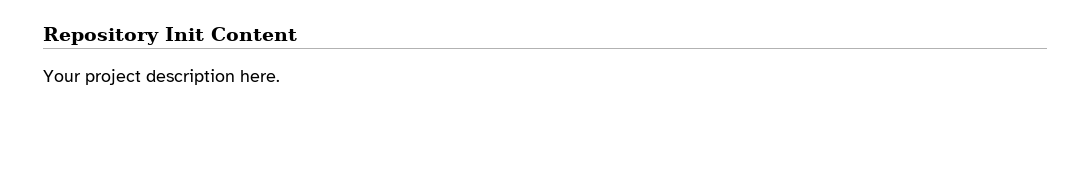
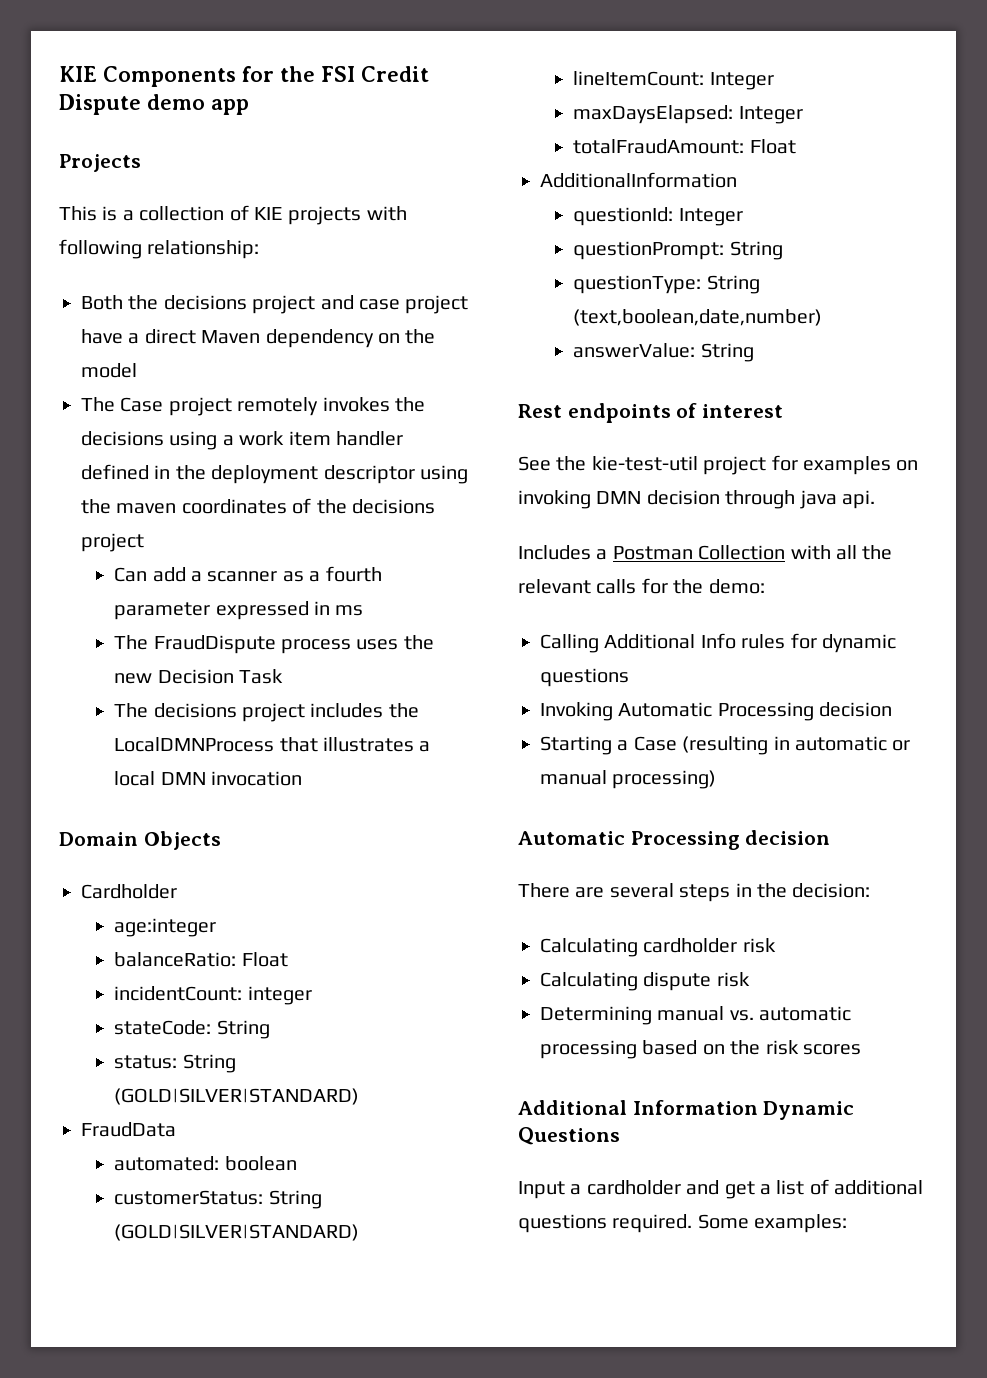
[43,27,297,45] [43,69,280,85] Repository Init Content // Your project description here. -> [59,66,429,87] [59,94,249,115] [59,154,141,172] [59,205,407,225] [59,239,260,259] [81,295,469,314] [81,329,436,348] [81,363,137,378] [81,397,425,416] [81,431,403,450] [81,464,468,484] [81,498,435,514] [81,533,144,552] [114,566,382,582] [114,601,364,620] [114,635,434,654] [114,669,283,684] [114,703,419,722] [114,737,431,752] [114,771,302,786] [59,831,221,850] [81,884,177,899] [114,918,217,937] [114,952,288,967] [114,986,312,1005] [114,1020,270,1039] [114,1054,236,1073] [114,1088,360,1105] [81,1122,176,1137] [114,1156,297,1171] [114,1190,322,1209] [114,1224,360,1241] [573,71,774,90] [573,105,803,124] [573,139,796,154] [540,172,737,188] [573,207,743,226] [573,241,783,260] [573,275,760,294] [573,309,823,326] [573,343,754,362] [518,403,784,423] [518,455,919,475] [518,490,875,509] [518,545,893,560] [518,578,765,594] [540,633,896,653] [540,668,629,687] [540,702,893,721] [540,736,911,755] [540,770,717,789] [518,830,831,850] [518,883,871,902] [540,938,776,957] [540,972,750,991] [540,1006,852,1025] [540,1040,861,1059] [518,1100,855,1120] [518,1127,620,1145] [518,1179,924,1199] [518,1214,848,1233] KIE Components for the FSI Credit Dispute demo app // Projects // This is a collection of KIE projects with following relationship: // Both the decisions project and case project have a direct Maven dependency on the model // The Case project remotely invokes the decisions using a work item handler defined in the deployment descriptor using the maven coordinates of the decisions project // Can add a scanner as a fourth parameter expressed in ms // The FraudDispute process uses the new Decision Task // The decisions project includes the LocalDMNProcess that illustrates a local DMN invocation // Domain Objects // Cardholder // age:integer // balanceRatio: Float // incidentCount: integer // stateCode: String // status: String (GOLD|SILVER|STANDARD) // FraudData // automated: boolean // customerStatus: String (GOLD|SILVER|STANDARD) // lineItemCount: Integer // maxDaysElapsed: Integer // totalFraudAmount: Float // AdditionalInformation // questionId: Integer // questionPrompt: String // questionType: String (text,boolean,date,number) // answerValue: String // Rest endpoints of interest // See the kie-test-util project for examples on invoking DMN decision through java api. // Includes a Postman Collection with all the relevant calls for the demo: // Calling Additional Info rules for dynamic questions // Invoking Automatic Processing decision // Starting a Case (resulting in automatic or manual processing) // Automatic Processing decision // There are several steps in the decision: // Calculating cardholder risk // Calculating dispute risk // Determining manual vs. automatic processing based on the risk scores // Additional Information Dynamic Questions // Input a cardholder and get a list of additional questions required. Some examples:

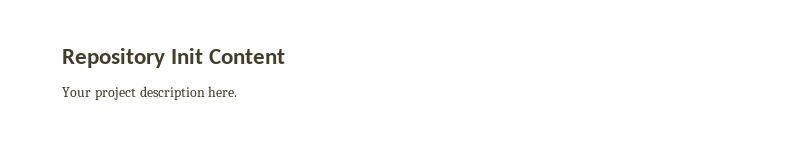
[59,66,429,87] [59,94,249,115] [59,154,141,172] [59,205,407,225] [59,239,260,259] [81,295,469,314] [81,329,436,348] [81,363,137,378] [81,397,425,416] [81,431,403,450] [81,464,468,484] [81,498,435,514] [81,533,144,552] [114,566,382,582] [114,601,364,620] [114,635,434,654] [114,669,283,684] [114,703,419,722] [114,737,431,752] [114,771,302,786] [59,831,221,850] [81,884,177,899] [114,918,217,937] [114,952,288,967] [114,986,312,1005] [114,1020,270,1039] [114,1054,236,1073] [114,1088,360,1105] [81,1122,176,1137] [114,1156,297,1171] [114,1190,322,1209] [114,1224,360,1241] [573,71,774,90] [573,105,803,124] [573,139,796,154] [540,172,737,188] [573,207,743,226] [573,241,783,260] [573,275,760,294] [573,309,823,326] [573,343,754,362] [518,403,784,423] [518,455,919,475] [518,490,875,509] [518,545,893,560] [518,578,765,594] [540,633,896,653] [540,668,629,687] [540,702,893,721] [540,736,911,755] [540,770,717,789] [518,830,831,850] [518,883,871,902] [540,938,776,957] [540,972,750,991] [540,1006,852,1025] [540,1040,861,1059] [518,1100,855,1120] [518,1127,620,1145] [518,1179,924,1199] [518,1214,848,1233] KIE Components for the FSI Credit Dispute demo app // Projects // This is a collection of KIE projects with following relationship: // Both the decisions project and case project have a direct Maven dependency on the model // The Case project remotely invokes the decisions using a work item handler defined in the deployment descriptor using the maven coordinates of the decisions project // Can add a scanner as a fourth parameter expressed in ms // The FraudDispute process uses the new Decision Task // The decisions project includes the LocalDMNProcess that illustrates a local DMN invocation // Domain Objects // Cardholder // age:integer // balanceRatio: Float // incidentCount: integer // stateCode: String // status: String (GOLD|SILVER|STANDARD) // FraudData // automated: boolean // customerStatus: String (GOLD|SILVER|STANDARD) // lineItemCount: Integer // maxDaysElapsed: Integer // totalFraudAmount: Float // AdditionalInformation // questionId: Integer // questionPrompt: String // questionType: String (text,boolean,date,number) // answerValue: String // Rest endpoints of interest // See the kie-test-util project for examples on invoking DMN decision through java api. // Includes a Postman Collection with all the relevant calls for the demo: // Calling Additional Info rules for dynamic questions // Invoking Automatic Processing decision // Starting a Case (resulting in automatic or manual processing) // Automatic Processing decision // There are several steps in the decision: // Calculating cardholder risk // Calculating dispute risk // Determining manual vs. automatic processing based on the risk scores // Additional Information Dynamic Questions // Input a cardholder and get a list of additional questions required. Some examples: -> [62,48,286,68] [62,86,238,100] Repository Init Content // Your project description here.

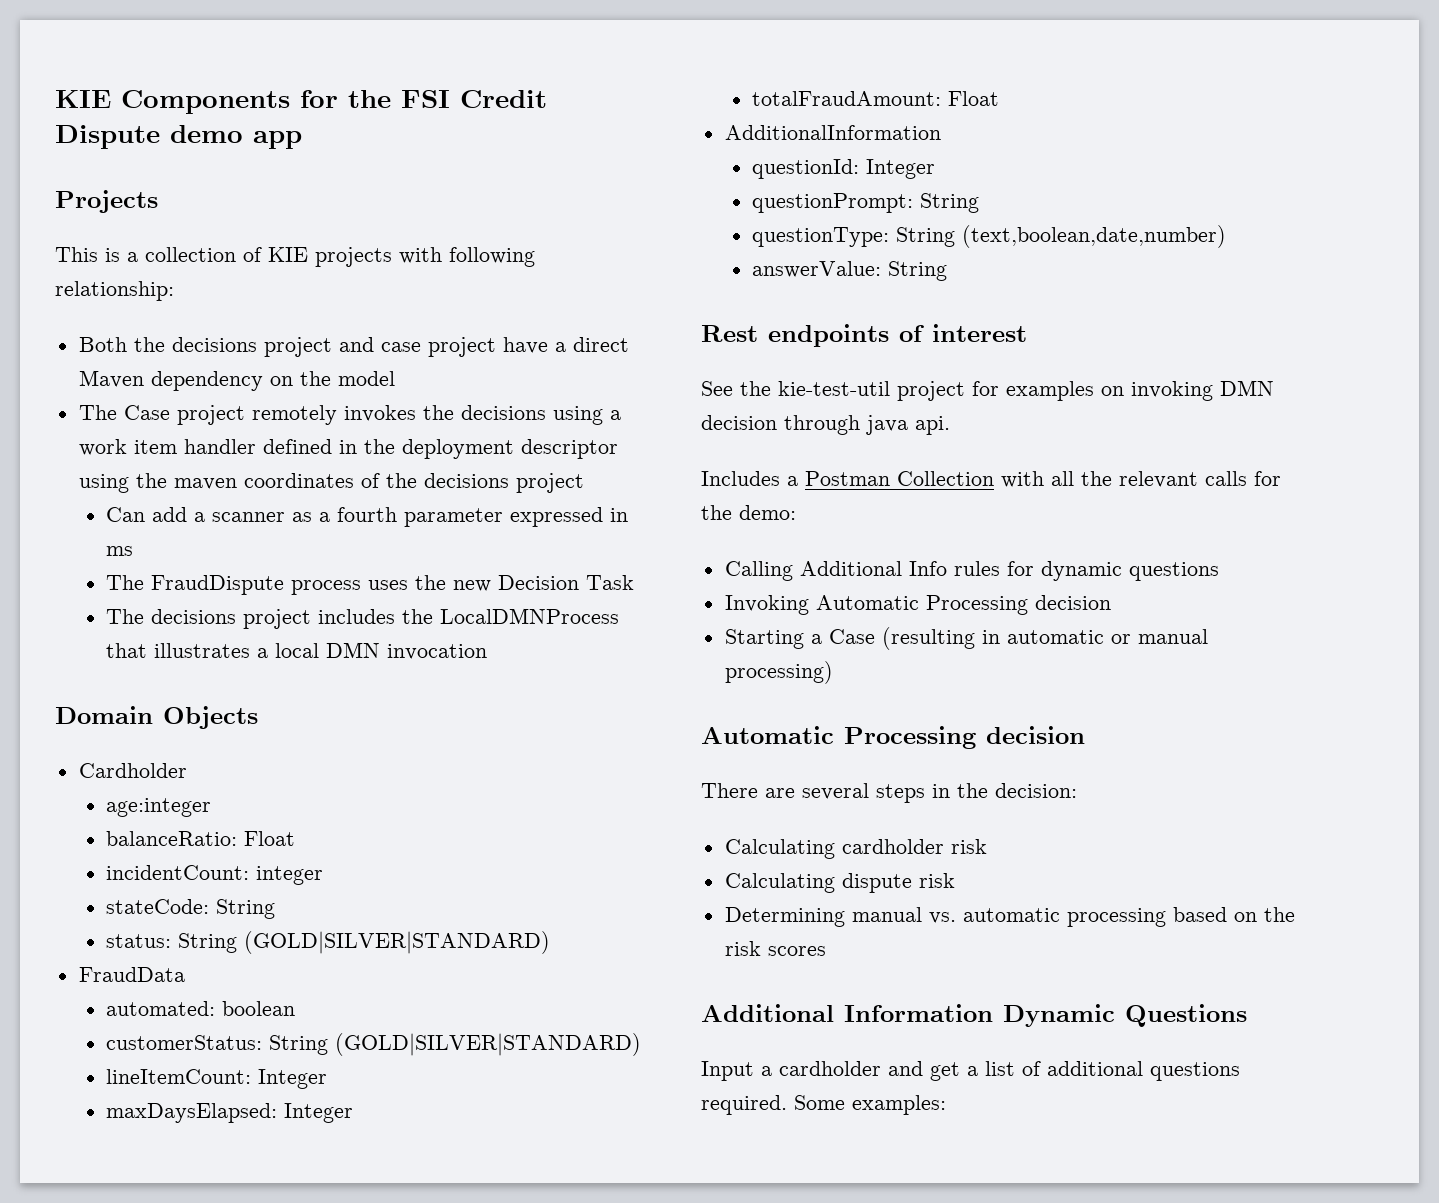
[62,48,286,68] [62,86,238,100] Repository Init Content // Your project description here. -> [55,90,547,114] [55,125,302,149] [55,190,158,213] [55,247,535,267] [55,281,174,301] [78,337,629,357] [78,370,395,391] [78,405,621,425] [78,439,618,459] [78,473,584,493] [105,507,628,527] [105,546,133,556] [105,575,634,595] [105,608,619,629] [105,642,487,660] [55,706,258,729] [78,763,187,778] [105,798,211,817] [105,831,295,846] [105,865,323,885] [105,899,275,919] [105,931,550,954] [78,967,185,982] [105,1001,295,1016] [105,1033,641,1056] [105,1069,327,1089] [105,1103,353,1123] [751,91,999,106] [724,125,941,140] [751,159,935,179] [751,193,979,213] [751,225,1226,248] [751,261,947,281] [701,324,1027,347] [701,380,1274,401] [701,415,950,435] [701,471,1281,488] [701,505,796,520] [724,561,1219,581] [724,595,1111,615] [724,627,1208,650] [724,661,833,684] [701,726,1085,749] [701,783,1077,803] [724,839,987,859] [724,873,955,893] [724,907,1295,927] [724,941,826,956] [701,1004,1247,1027] [701,1061,1240,1081] [701,1095,946,1115] KIE Components for the FSI Credit Dispute demo app // Projects // This is a collection of KIE projects with following relationship: // Both the decisions project and case project have a direct Maven dependency on the model // The Case project remotely invokes the decisions using a work item handler defined in the deployment descriptor using the maven coordinates of the decisions project // Can add a scanner as a fourth parameter expressed in ms // The FraudDispute process uses the new Decision Task // The decisions project includes the LocalDMNProcess that illustrates a local DMN invocation // Domain Objects // Cardholder // age:integer // balanceRatio: Float // incidentCount: integer // stateCode: String // status: String (GOLD|SILVER|STANDARD) // FraudData // automated: boolean // customerStatus: String (GOLD|SILVER|STANDARD) // lineItemCount: Integer // maxDaysElapsed: Integer // totalFraudAmount: Float // AdditionalInformation // questionId: Integer // questionPrompt: String // questionType: String (text,boolean,date,number) // answerValue: String // Rest endpoints of interest // See the kie-test-util project for examples on invoking DMN decision through java api. // Includes a Postman Collection with all the relevant calls for the demo: // Calling Additional Info rules for dynamic questions // Invoking Automatic Processing decision // Starting a Case (resulting in automatic or manual processing) // Automatic Processing decision // There are several steps in the decision: // Calculating cardholder risk // Calculating dispute risk // Determining manual vs. automatic processing based on the risk scores // Additional Information Dynamic Questions // Input a cardholder and get a list of additional questions required. Some examples:

